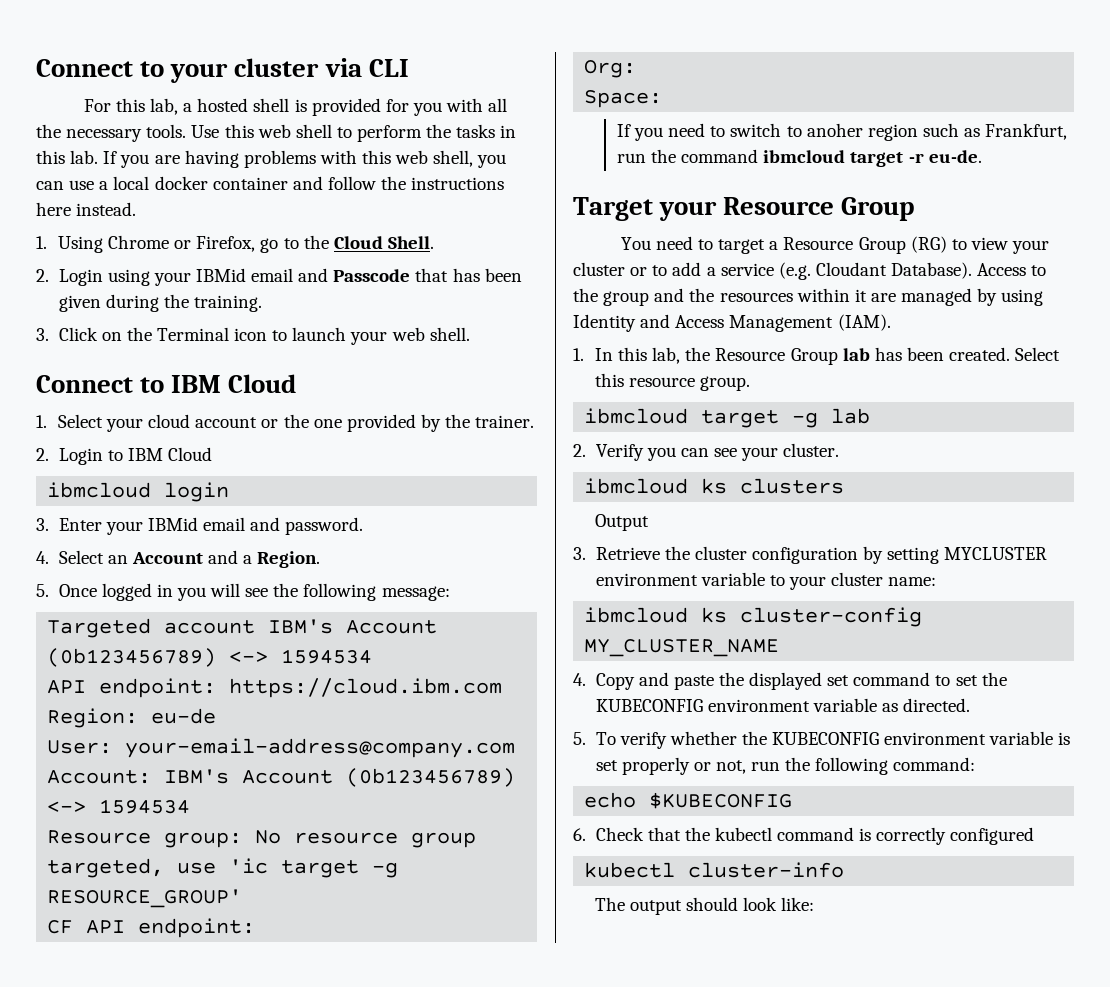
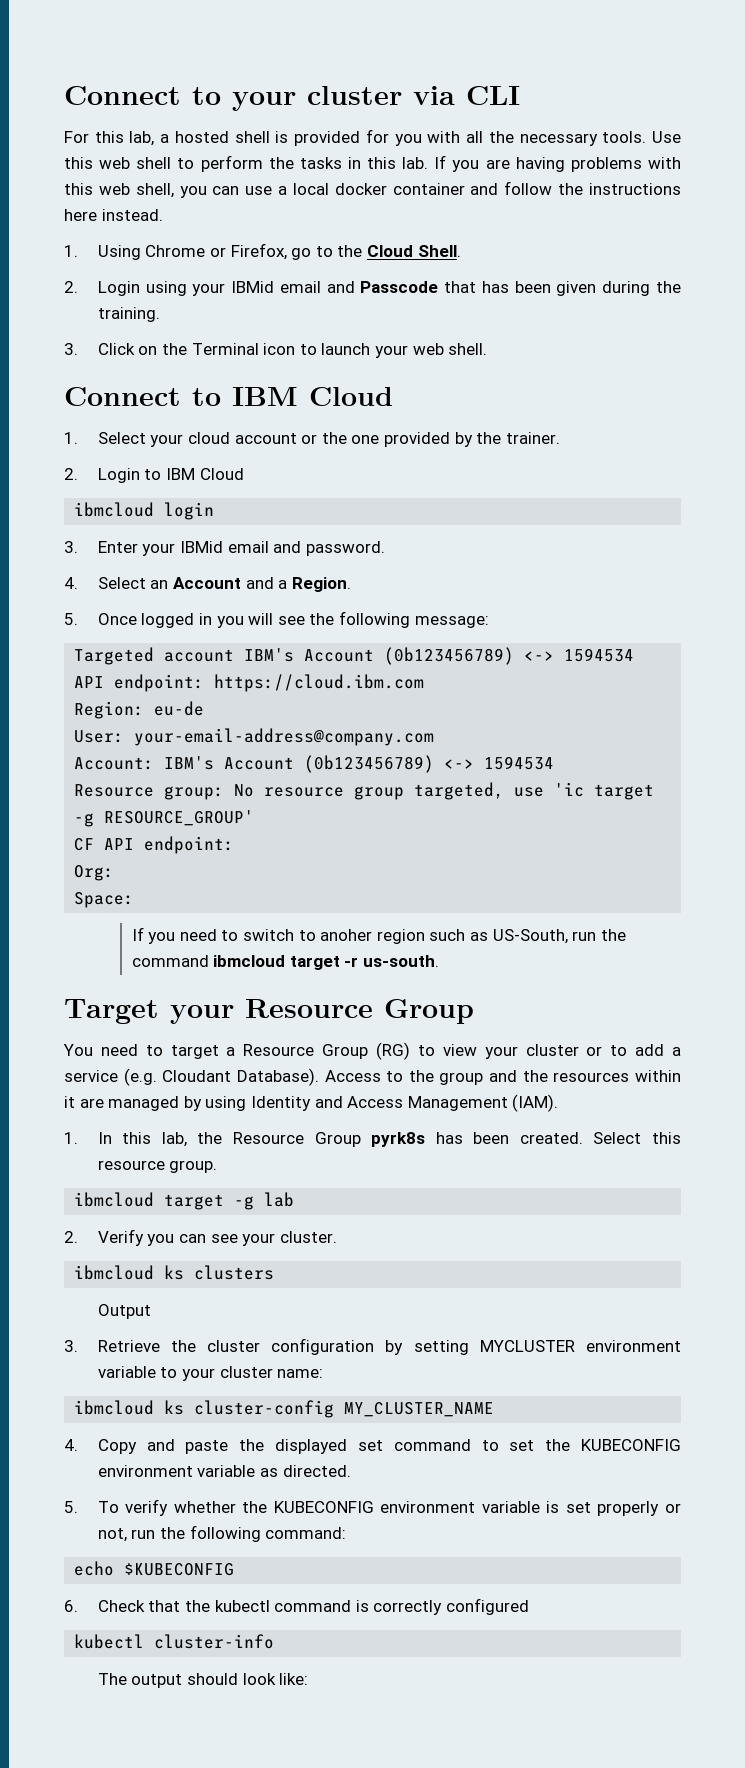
[985,123,1068,140] Frankfurt, -> [492,929,568,944] US-South,
[928,150,982,163] eu-de. -> [362,955,439,967] us-south.
[842,348,870,361] lab -> [371,1132,426,1147] pyrk8s

